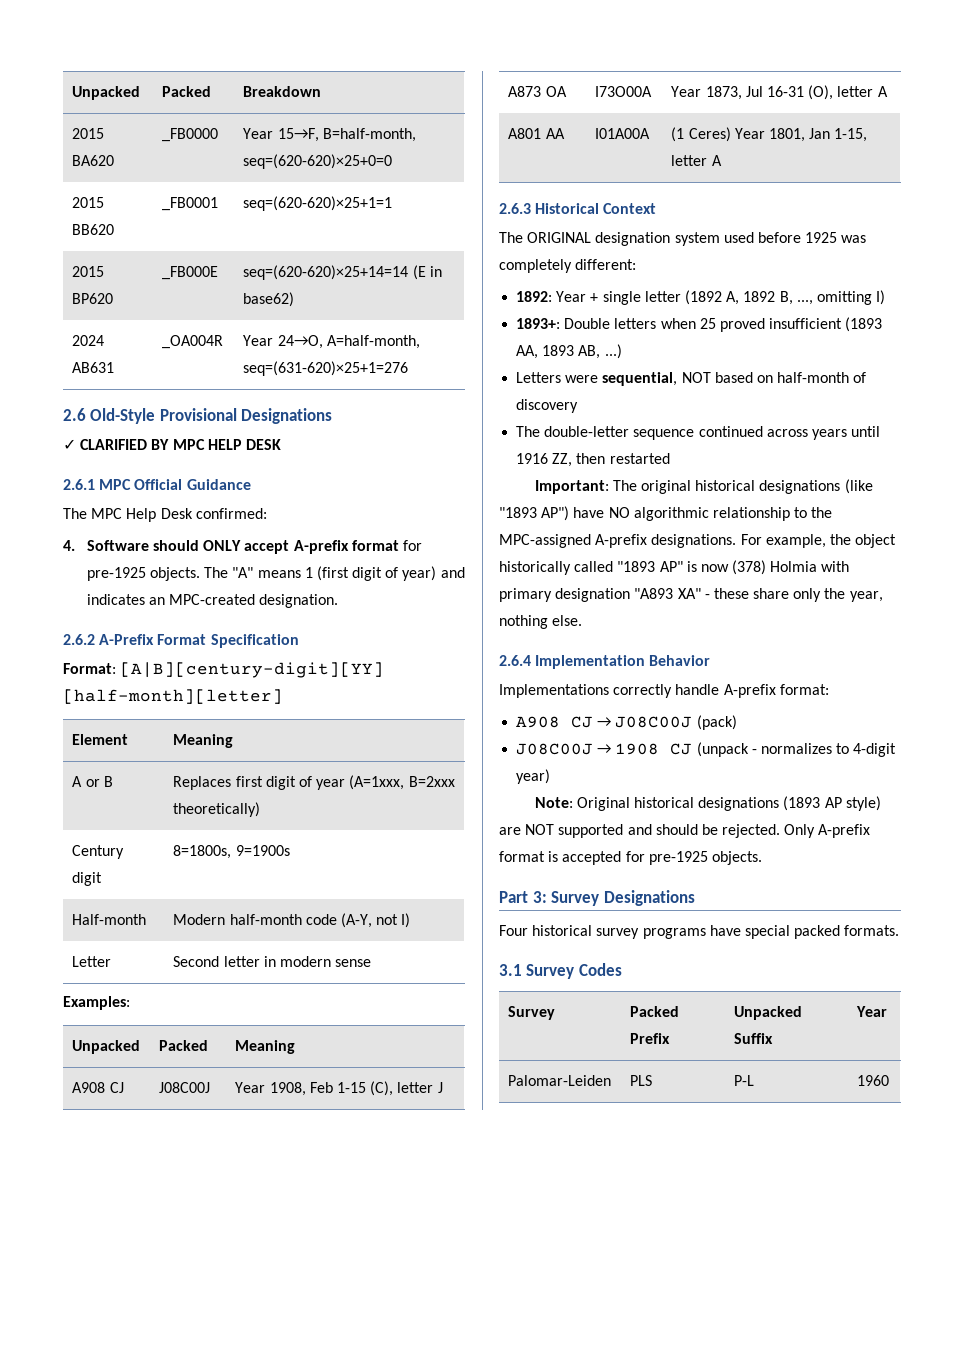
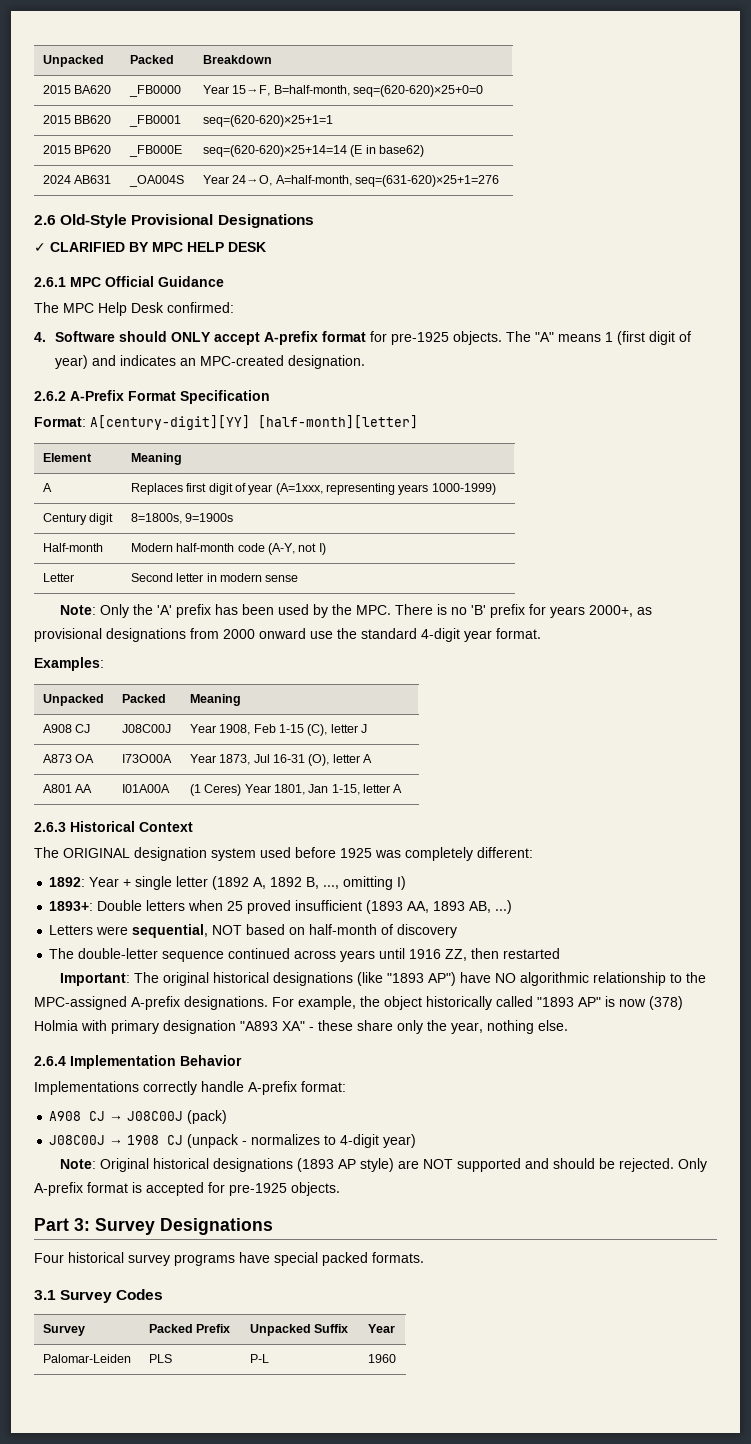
[162,335,224,349] _OA004R -> [128,175,184,187] _OA004S
[120,662,385,678] [A|B][century-digit][YY] -> [90,415,250,430] A[century-digit][YY]
[85,776,113,787] or B -> (52, 487) none
[408,776,455,787] [173,802,261,817] B=2xxx theoretically) -> [326,483,496,495] representing years 1000-1999)
(372, 963) none -> [60,604,653,618] [34,628,541,642] // Note: Only the 'A' prefix has been used by the MPC. There is no 'B' prefix for years 2000+, as provisional designations from 2000 onward use the standard 4-digit year format.

